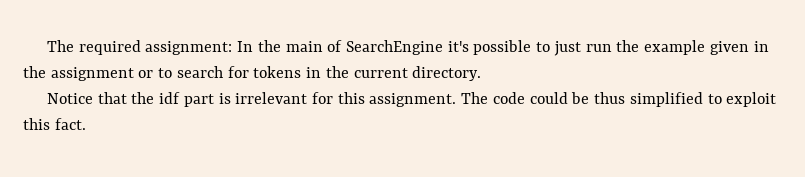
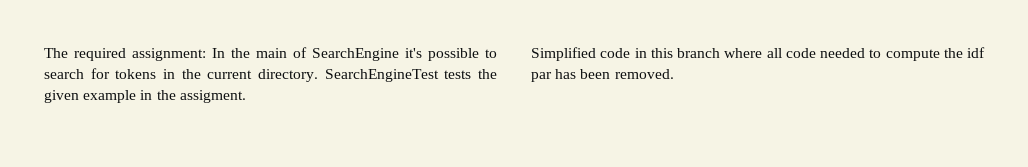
[553,40,769,56] [23,66,173,81] just run the example given in the assignment or to -> (497, 53) none
[46,92,777,107] [23,118,86,130] // Notice that the idf part is irrelevant for this assignment. The code could be thus simplified to exploit this fact. -> [324,69,497,82] [44,90,246,103] [531,47,985,61] [531,69,674,82] SearchEngineTest tests the given example in the assigment. // Simplified code in this branch where all code needed to compute the idf par has been removed.

